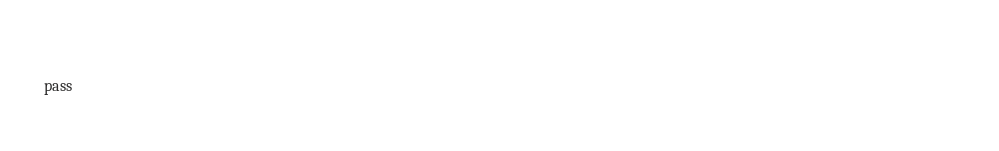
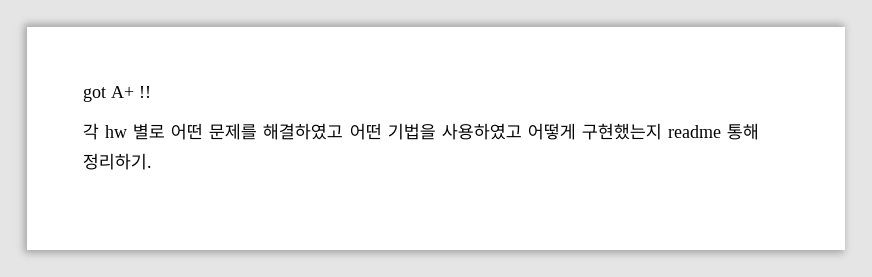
[44,82,72,95] pass -> [83,86,151,102] [83,123,759,140] [83,153,152,170] got A+ !! // 각 hw 별로 어떤 문제를 해결하였고 어떤 기법을 사용하였고 어떻게 구현했는지 readme 통해 정리하기.

